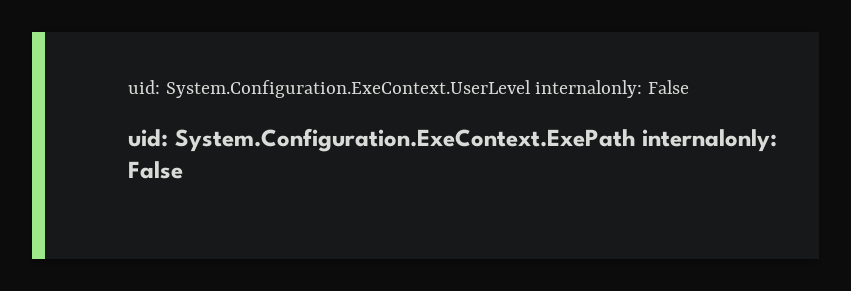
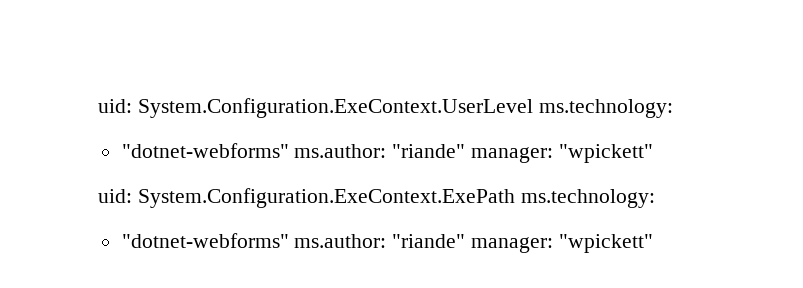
[535,80,690,98] [128,128,778,152] [128,161,183,179] internalonly: False // uid: System.Configuration.ExeContext.ExePath internalonly: False -> [538,99,673,118] [121,143,653,163] [98,188,655,208] [121,233,653,253] ms.technology: // "dotnet-webforms" ms.author: "riande" manager: "wpickett" // uid: System.Configuration.ExeContext.ExePath ms.technology: // "dotnet-webforms" ms.author: "riande" manager: "wpickett"

